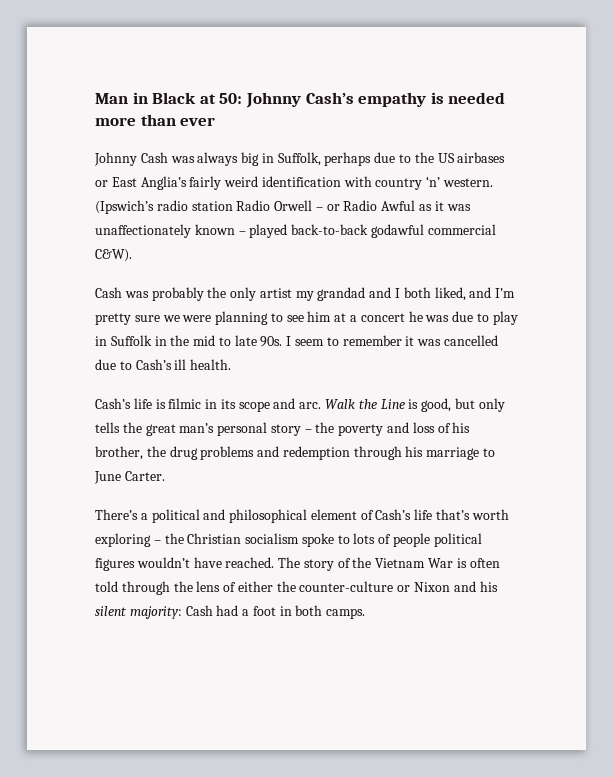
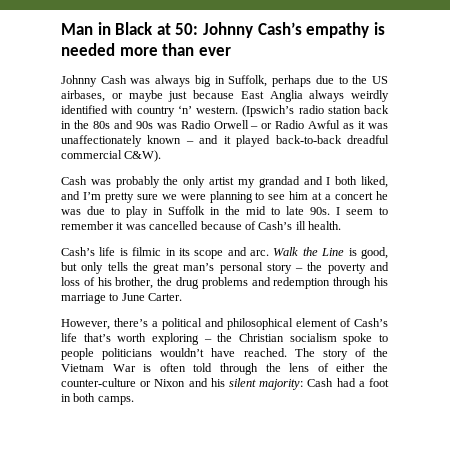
[457,152,506,163] [95,176,341,190] airbases or East Anglia’s fairly weird identification -> [61,90,389,102] [61,105,108,114] airbases, or maybe just because East Anglia always weirdly identified
(233, 206) none -> [364,105,389,114] [61,120,177,129] back in the 80s and 90s was
(246, 233) none -> [199,135,231,144] and it
[370,224,424,238] godawful -> [347,135,389,144] dreadful
[95,359,132,370] due to -> [200,221,256,230] because of
[95,509,138,520] There’s -> [61,318,148,330] However, there’s
[353,533,482,547] [95,558,135,571] lots of people political figures -> [61,348,153,360] people politicians

